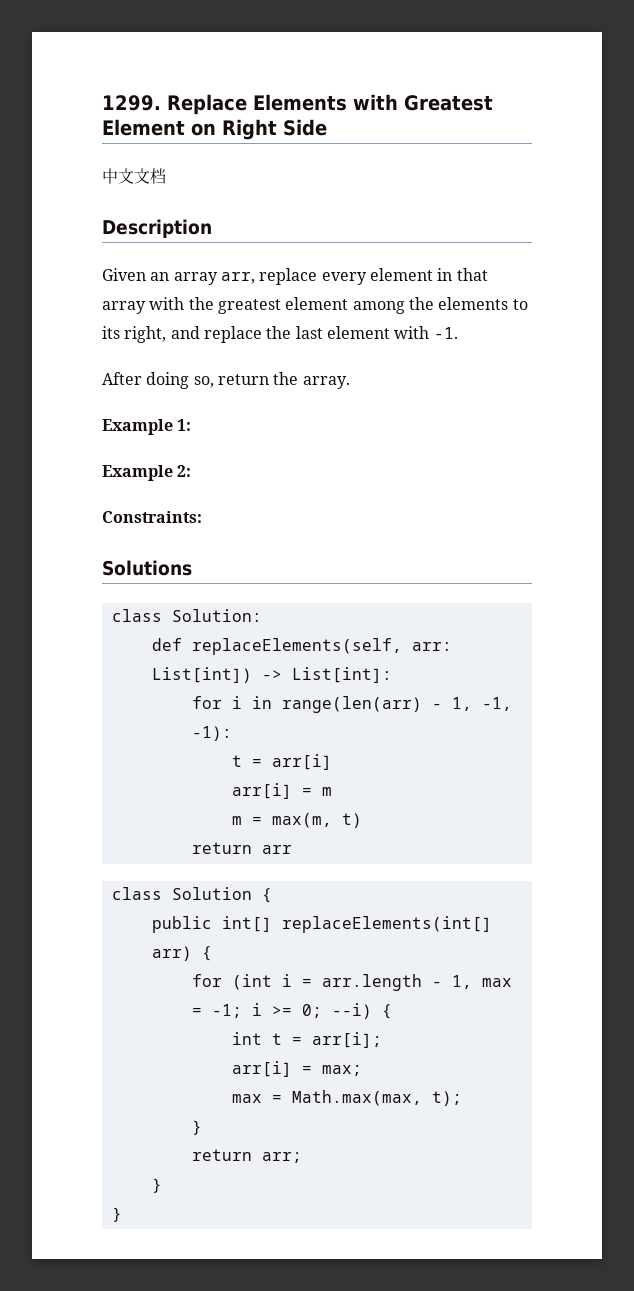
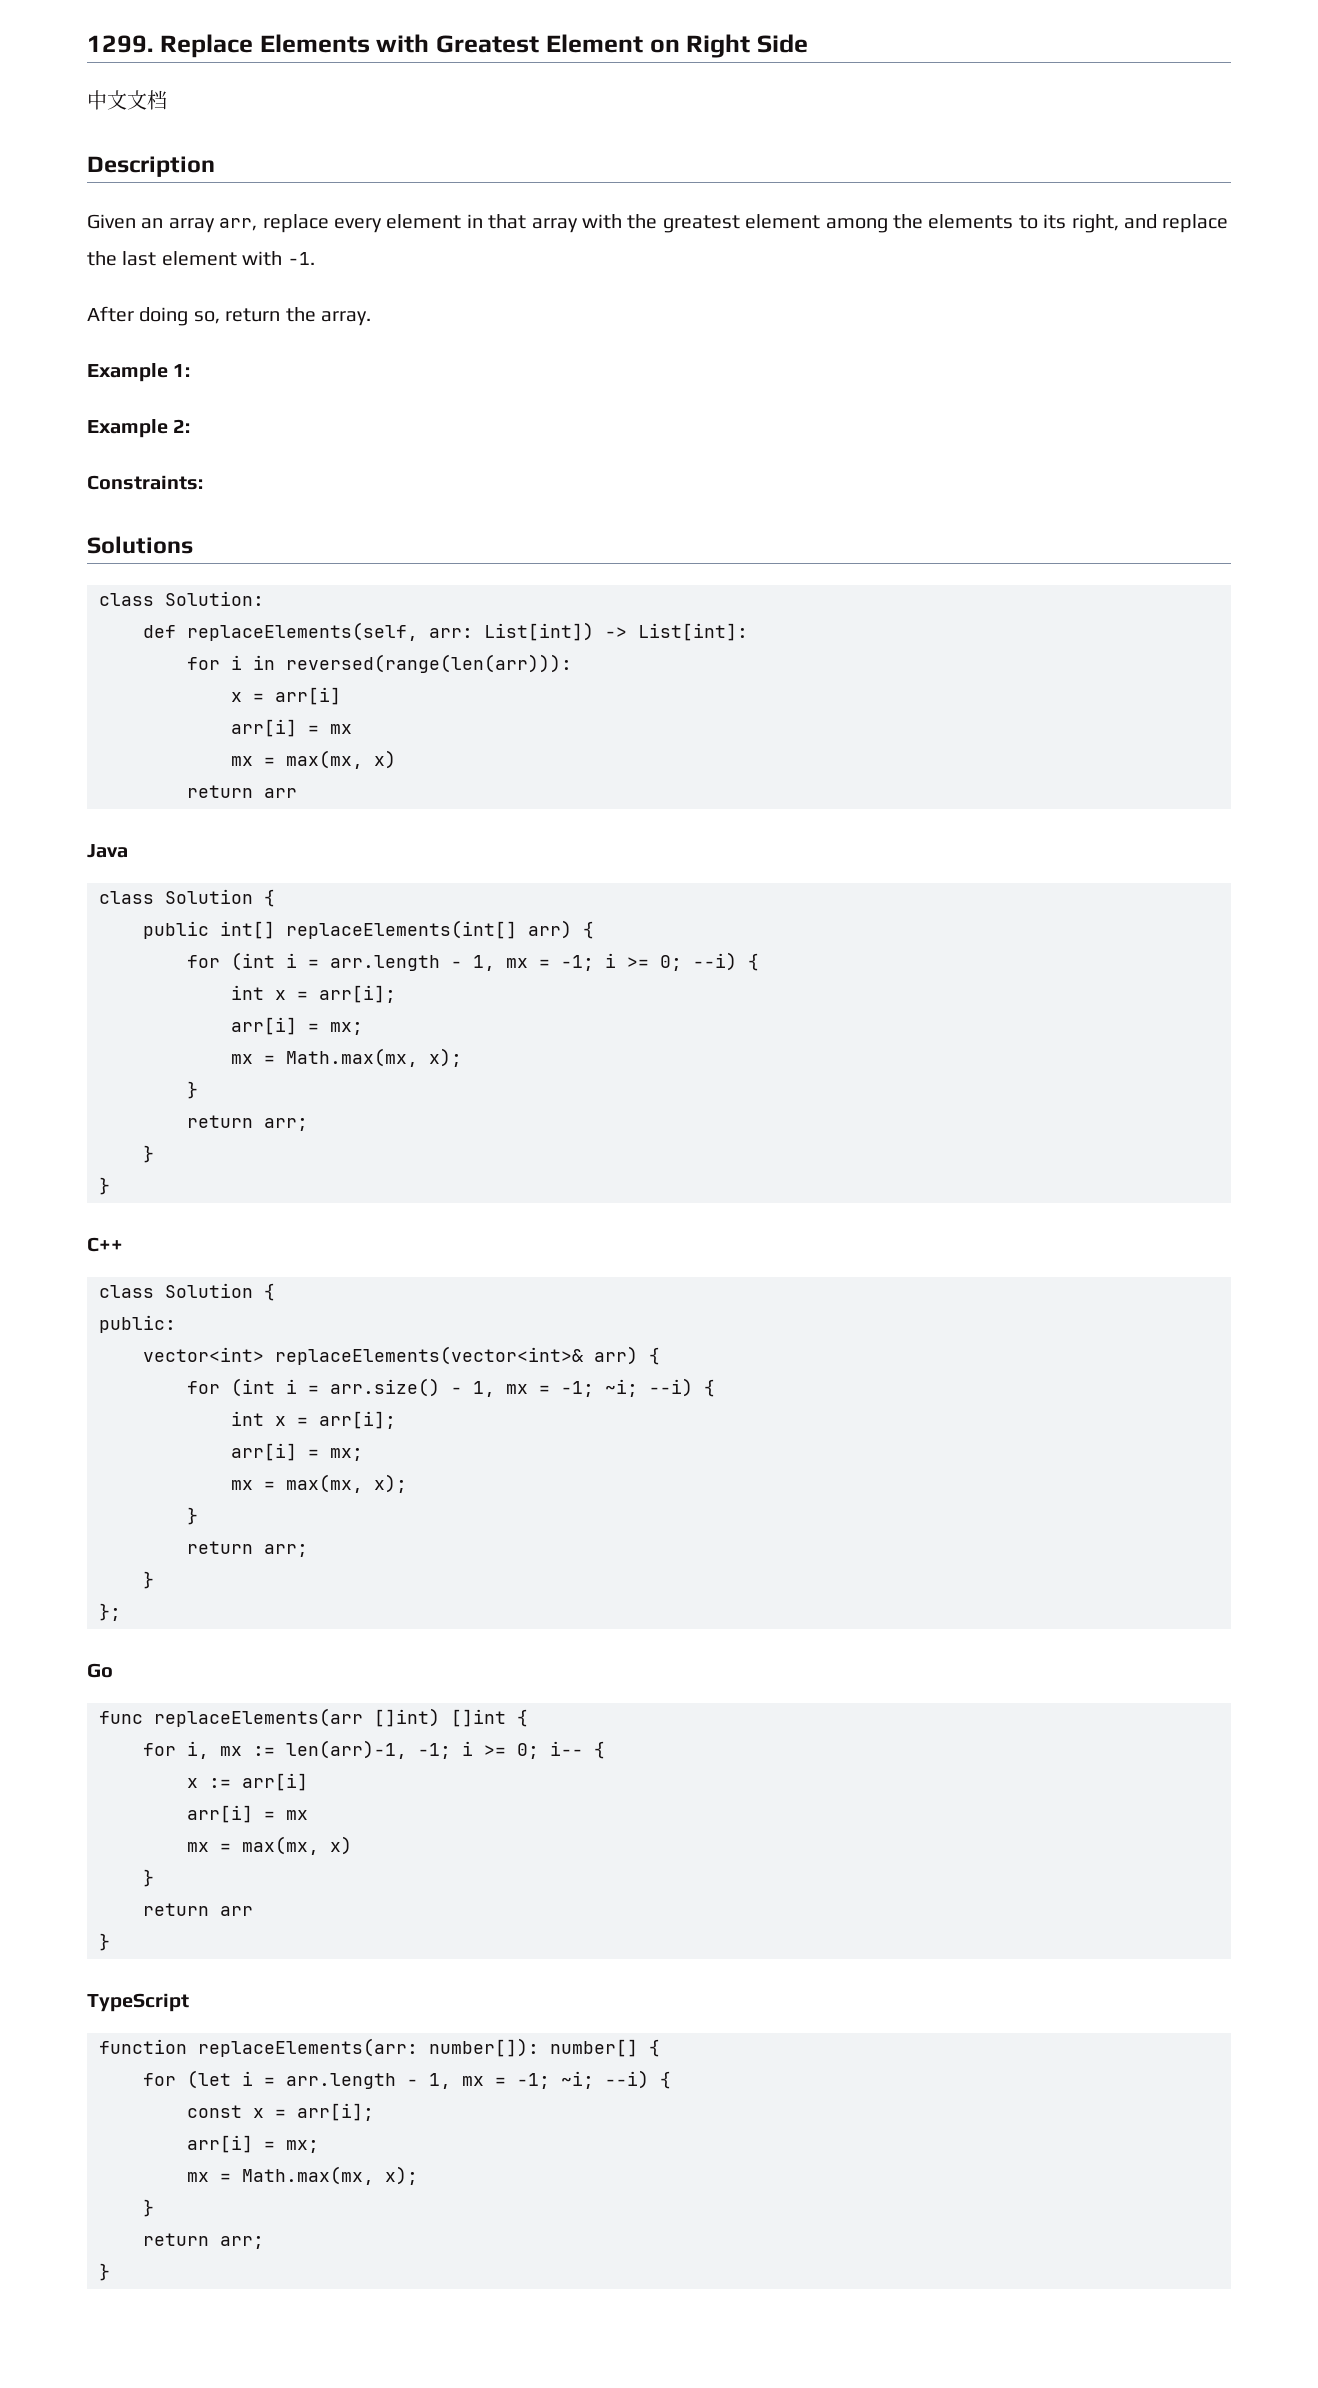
[281,696,512,713] [191,726,232,741] [231,755,242,767] range(len(arr) - 1, -1, -1): // t -> [286,654,572,673] [231,692,242,702] reversed(range(len(arr))): // x
[321,787,332,796] [231,813,362,828] [191,842,292,854] m // m = max(m, t) // return arr -> [330,724,352,734] [231,750,396,769] [187,785,297,798] [87,844,128,858] mx // mx = max(mx, x) // return arr // Java
[481,978,512,987] max -> [506,958,528,968] mx
[271,1032,382,1048] [231,1061,362,1077] [231,1090,462,1106] t = arr[i]; // arr[i] = max; // max = Math.max(max, t); -> [275,985,396,1003] [231,1017,363,1035] [231,1048,462,1067] x = arr[i]; // arr[i] = mx; // mx = Math.max(mx, x);
(122, 1214) none -> [87,1237,123,1252] [99,1283,275,1301] [99,1315,176,1333] [143,1346,660,1365] [187,1378,715,1397] [231,1411,396,1429] [231,1443,363,1461] [231,1474,407,1493] [187,1507,198,1525] [187,1541,308,1557] [143,1571,154,1589] [99,1603,121,1621] [87,1663,113,1678] [99,1708,528,1727] [143,1740,605,1759] [187,1773,308,1791] [187,1805,308,1823] [187,1836,352,1855] [143,1869,154,1887] [143,1903,253,1916] [99,1933,110,1951] [87,1993,189,2012] [99,2038,660,2057] [143,2070,671,2089] [187,2103,374,2121] [187,2135,319,2153] [187,2166,418,2185] [143,2199,154,2217] [143,2233,264,2249] [99,2263,110,2281] // C++ // class Solution { // public: // vector<int> replaceElements(vector<int>& arr) { // for (int i = arr.size() - 1, mx = -1; ~i; --i) { // int x = arr[i]; // arr[i] = mx; // mx = max(mx, x); // } // return arr; // } // }; // Go // func replaceElements(arr []int) []int { // for i, mx := len(arr)-1, -1; i >= 0; i-- { // x := arr[i] // arr[i] = mx // mx = max(mx, x) // } // return arr // } // TypeScript // function replaceElements(arr: number[]): number[] { // for (let i = arr.length - 1, mx = -1; ~i; --i) { // const x = arr[i]; // arr[i] = mx; // mx = Math.max(mx, x); // } // return arr; // }

